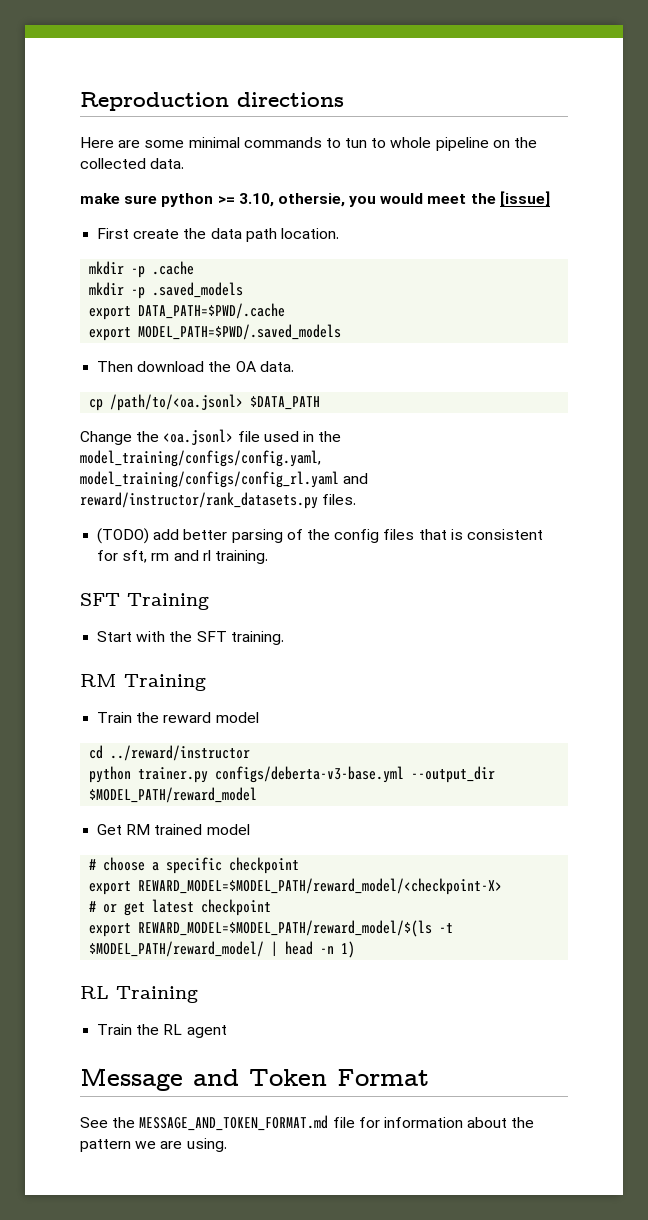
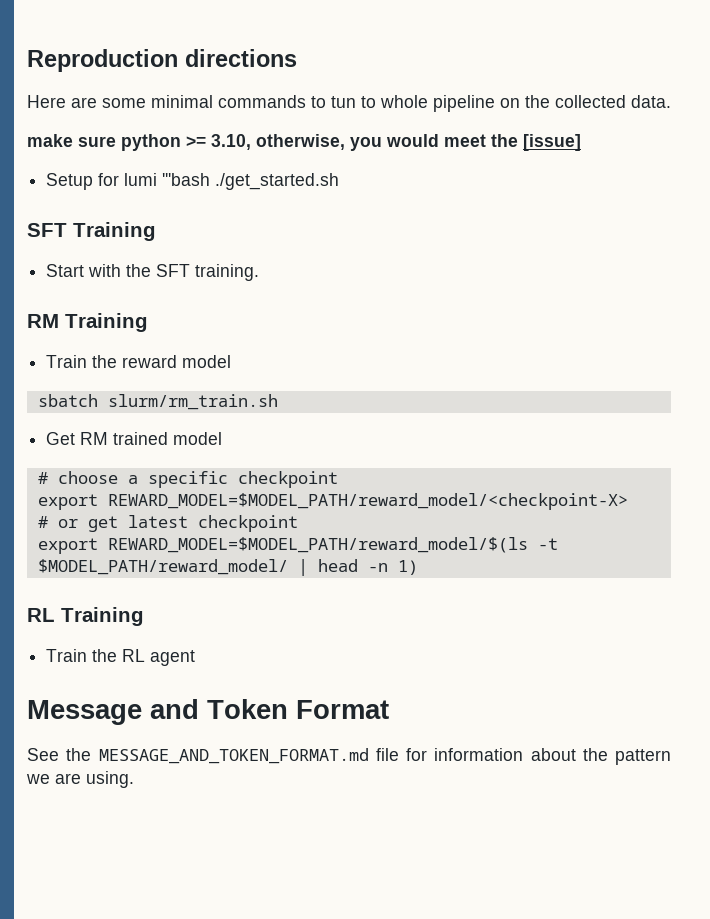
[277,193,345,207] othersie, -> [256,134,345,150] otherwise,
[97,228,339,242] [89,261,195,278] [89,282,244,299] [89,303,286,320] [89,324,342,341] [97,361,294,372] [89,394,321,411] [80,429,342,445] [80,450,321,467] [80,471,369,488] [80,492,357,509] [97,528,543,544] [97,550,268,564] First create the data path location. // mkdir -p .cache // mkdir -p .saved_models // export DATA_PATH=$PWD/.cache // export MODEL_PATH=$PWD/.saved_models // Then download the OA data. // cp /path/to/<oa.jsonl> $DATA_PATH // Change the <oa.jsonl> file used in the model_training/configs/config.yaml, model_training/configs/config_rl.yaml and reward/instructor/rank_datasets.py files. // (TODO) add better parsing of the config files that is consistent for sft, rm and rl training. -> [46,173,340,190] Setup for lumi '''bash ./get_started.sh
[89,745,251,761] [89,766,496,783] [89,787,258,803] cd ../reward/instructor // python trainer.py configs/deberta-v3-base.yml --output_dir $MODEL_PATH/reward_model -> [37,394,278,410] sbatch slurm/rm_train.sh

